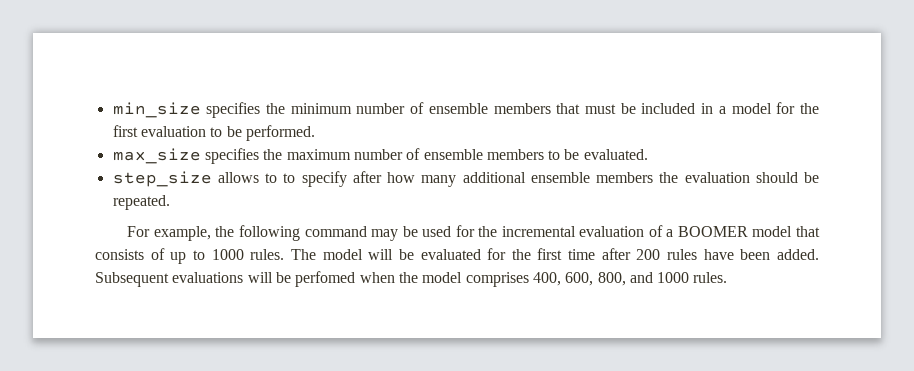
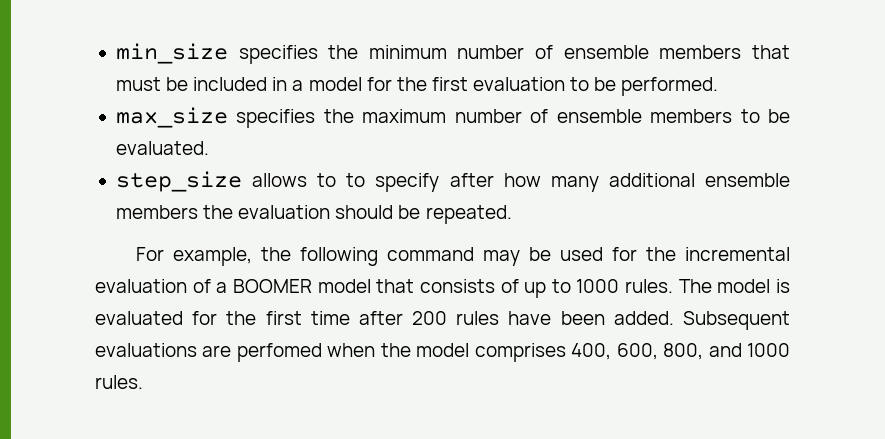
[368,249,414,260] will be -> [776,279,790,293] is
[247,272,291,283] will be -> [202,345,232,357] are

